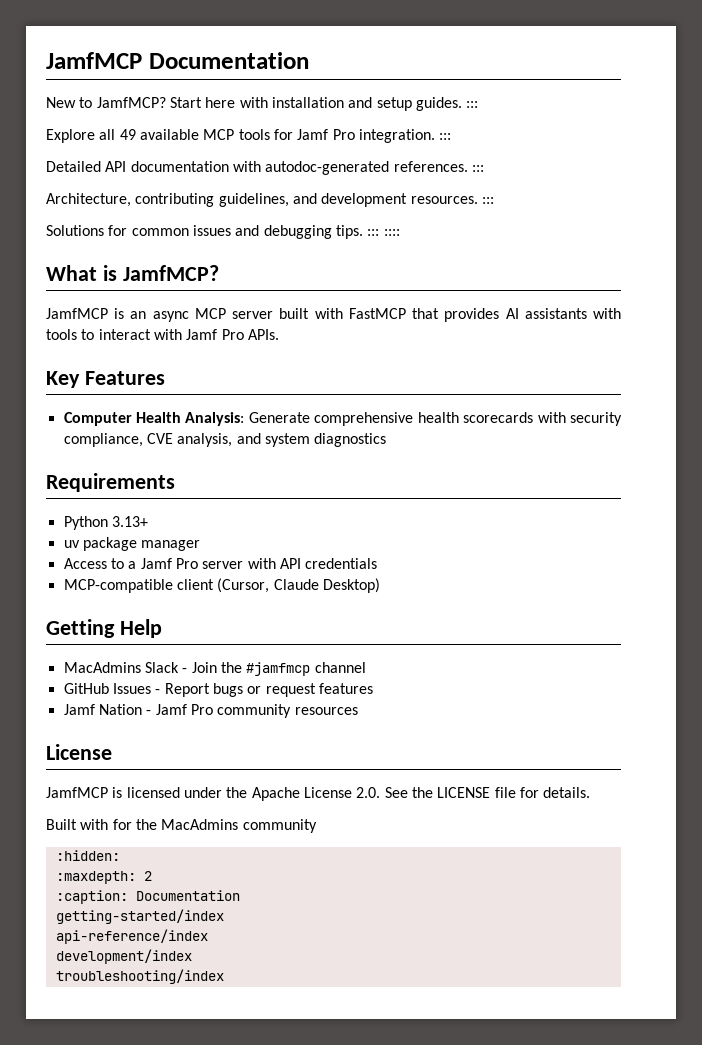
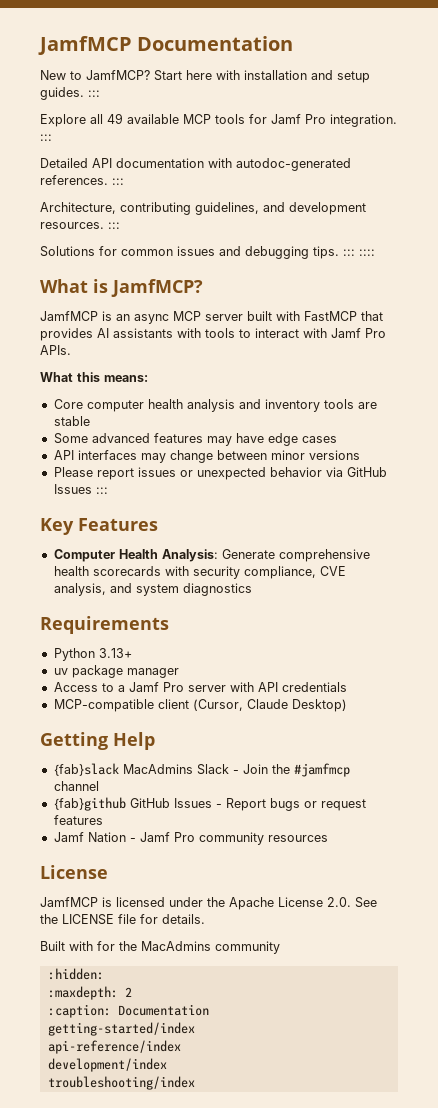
(279, 334) none -> [40,372,148,382] [53,399,377,412] [53,416,90,426] [53,433,337,446] [53,450,360,463] [53,467,387,480] [53,484,108,494] // What this means: // Core computer health analysis and inventory tools are stable // Some advanced features may have edge cases // API interfaces may change between minor versions // Please report issues or unexpected behavior via GitHub Issues :::
(162, 628) none -> [53,763,119,776] {fab}slack
(366, 667) none -> [53,797,126,811] {fab}github

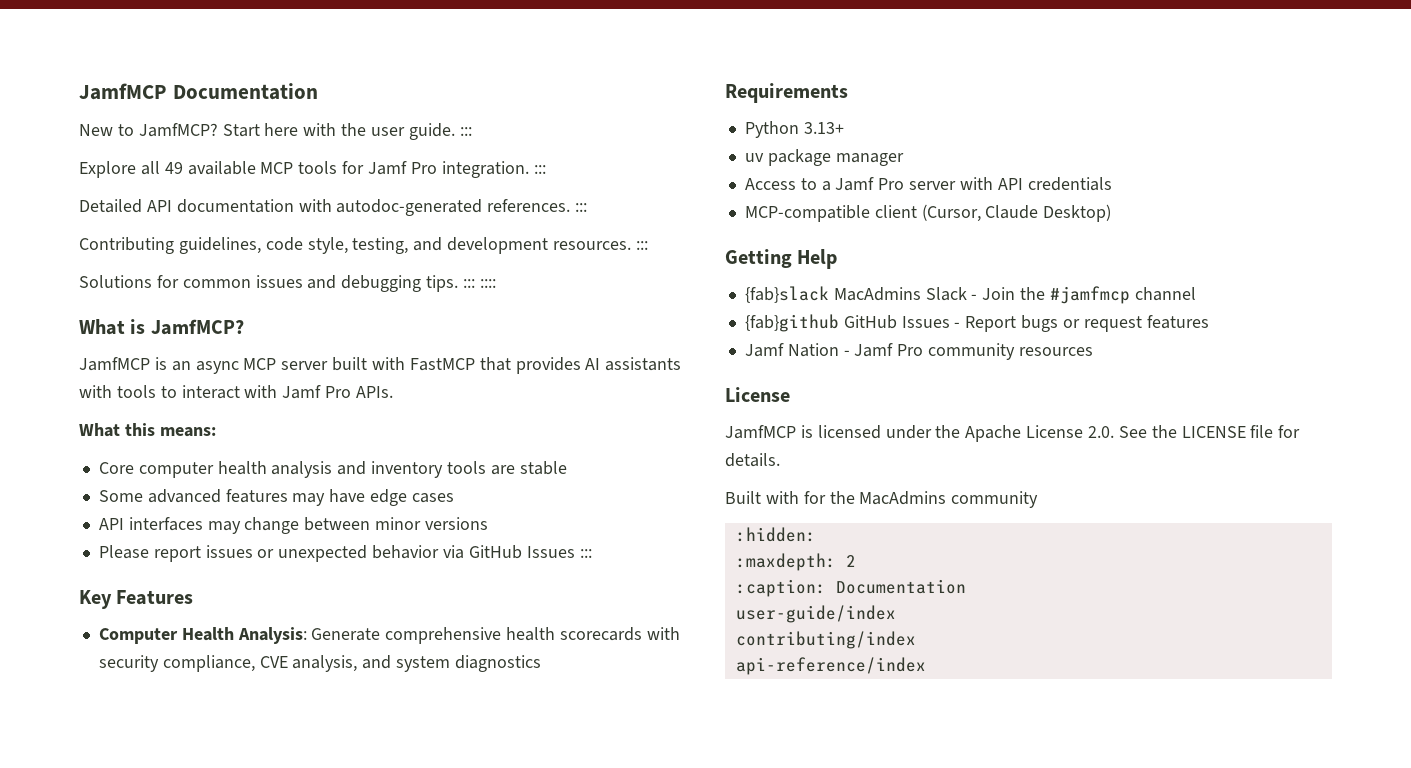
[244,70,370,83] [40,87,84,100] installation and setup guides. -> [341,123,455,140] the user guide.
[40,202,259,215] Architecture, contributing guidelines, -> [79,237,409,254] Contributing guidelines, code style, testing,
[47,1022,195,1036] getting-started/index -> [735,605,896,623] [735,631,916,649] user-guide/index // contributing/index
[47,1058,167,1072] [47,1076,195,1090] // development/index // troubleshooting/index -> (926, 666) none

